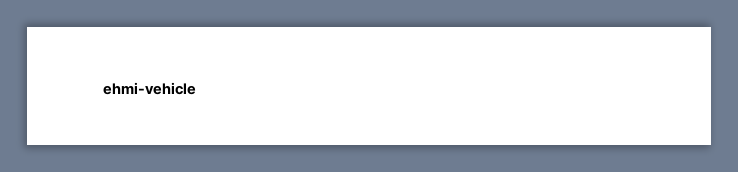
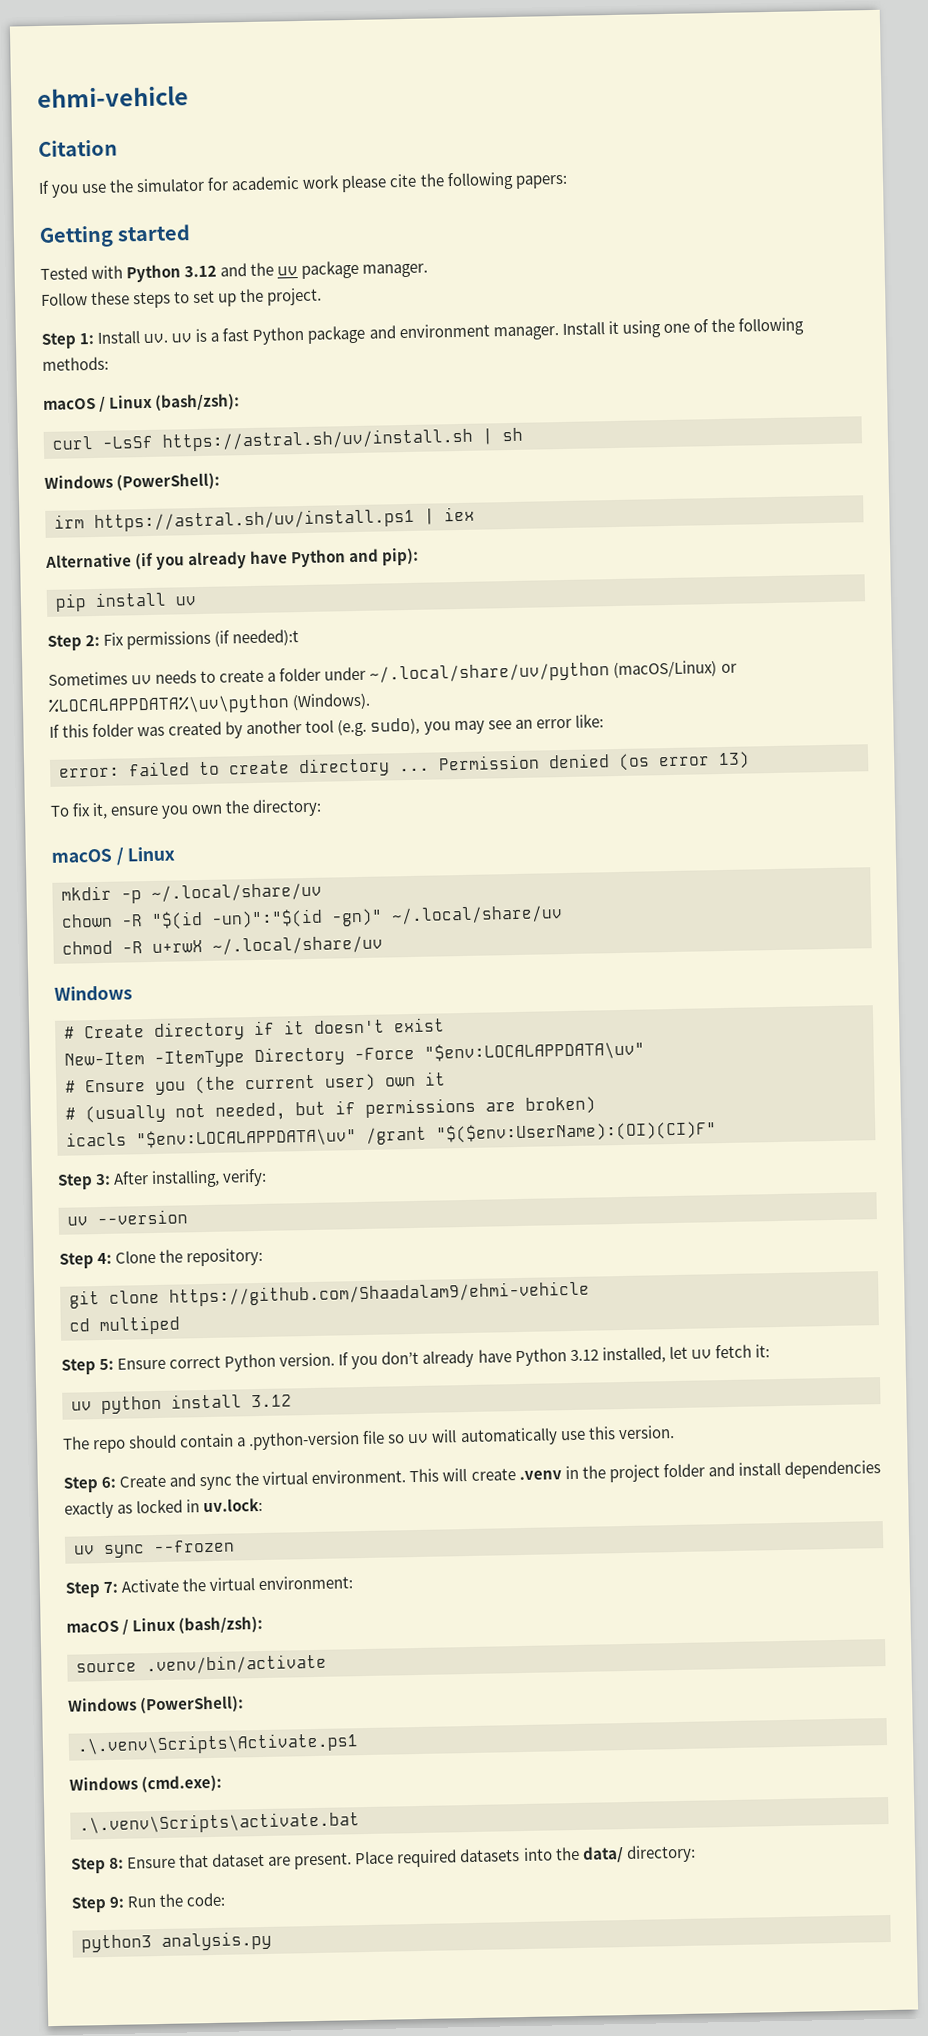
(196, 88) none -> [38,139,118,158] [38,171,568,198] [39,224,192,248] [40,260,429,283] [41,287,323,309] [41,317,804,349] [42,356,109,371] [43,393,241,412] [52,427,523,452] [44,472,221,491] [54,506,475,533] [45,547,420,570] [55,591,197,612] [47,629,300,651] [48,660,737,686] [48,692,372,716] [49,714,604,739] [59,751,750,778] [50,798,323,820] [51,846,176,866] [61,882,322,904] [61,905,563,930] [62,935,383,955] [54,985,133,1001] [64,1017,445,1041] [64,1040,645,1068] [65,1071,446,1095] [65,1096,596,1124] [66,1120,717,1149] [57,1168,268,1190] [67,1209,188,1226] [59,1247,264,1269] [69,1280,590,1309] [69,1315,181,1336] [61,1344,770,1375] [71,1393,292,1415] [62,1425,675,1454] [63,1460,881,1493] [64,1497,264,1519] [74,1539,235,1559] [65,1575,354,1598] [66,1615,264,1635] [76,1653,327,1675] [67,1695,245,1714] [77,1732,359,1756] [69,1774,223,1793] [79,1811,360,1835] [71,1844,696,1874] [71,1892,226,1913] [81,1930,272,1953] // Citation // If you use the simulator for academic work please cite the following papers: // Getting started // Tested with Python 3.12 and the uv package manager. // Follow these steps to set up the project. // Step 1: Install uv. uv is a fast Python package and environment manager. Install it using one of the following methods: // macOS / Linux (bash/zsh): // curl -LsSf https://astral.sh/uv/install.sh | sh // Windows (PowerShell): // irm https://astral.sh/uv/install.ps1 | iex // Alternative (if you already have Python and pip): // pip install uv // Step 2: Fix permissions (if needed):t // Sometimes uv needs to create a folder under ~/.local/share/uv/python (macOS/Linux) or %LOCALAPPDATA%\uv\python (Windows). // If this folder was created by another tool (e.g. sudo), you may see an error like: // error: failed to create directory ... Permission denied (os error 13) // To fix it, ensure you own the directory: // macOS / Linux // mkdir -p ~/.local/share/uv // chown -R "$(id -un)":"$(id -gn)" ~/.local/share/uv // chmod -R u+rwX ~/.local/share/uv // Windows // # Create directory if it doesn't exist // New-Item -ItemType Directory -Force "$env:LOCALAPPDATA\uv" // # Ensure you (the current user) own it // # (usually not needed, but if permissions are broken) // icacls "$env:LOCALAPPDATA\uv" /grant "$($env:UserName):(OI)(CI)F" // Step 3: After installing, verify: // uv --version // Step 4: Clone the repository: // git clone https://github.com/Shaadalam9/ehmi-vehicle // cd multiped // Step 5: Ensure correct Python version. If you don’t already have Python 3.12 installed, let uv fetch it: // uv python install 3.12 // The repo should contain a .python-version file so uv will automatically use this version. // Step 6: Create and sync the virtual environment. This will create .venv in the project folder and install dependencies exactly as locked in uv.lock: // uv sync --frozen // Step 7: Activate the virtual environment: // macOS / Linux (bash/zsh): // source .venv/bin/activate // Windows (PowerShell): // .\.venv\Scripts\Activate.ps1 // Windows (cmd.exe): // .\.venv\Scripts\activate.bat // Step 8: Ensure that dataset are present. Place required datasets into the data/ directory: // Step 9: Run the code: // python3 analysis.py

